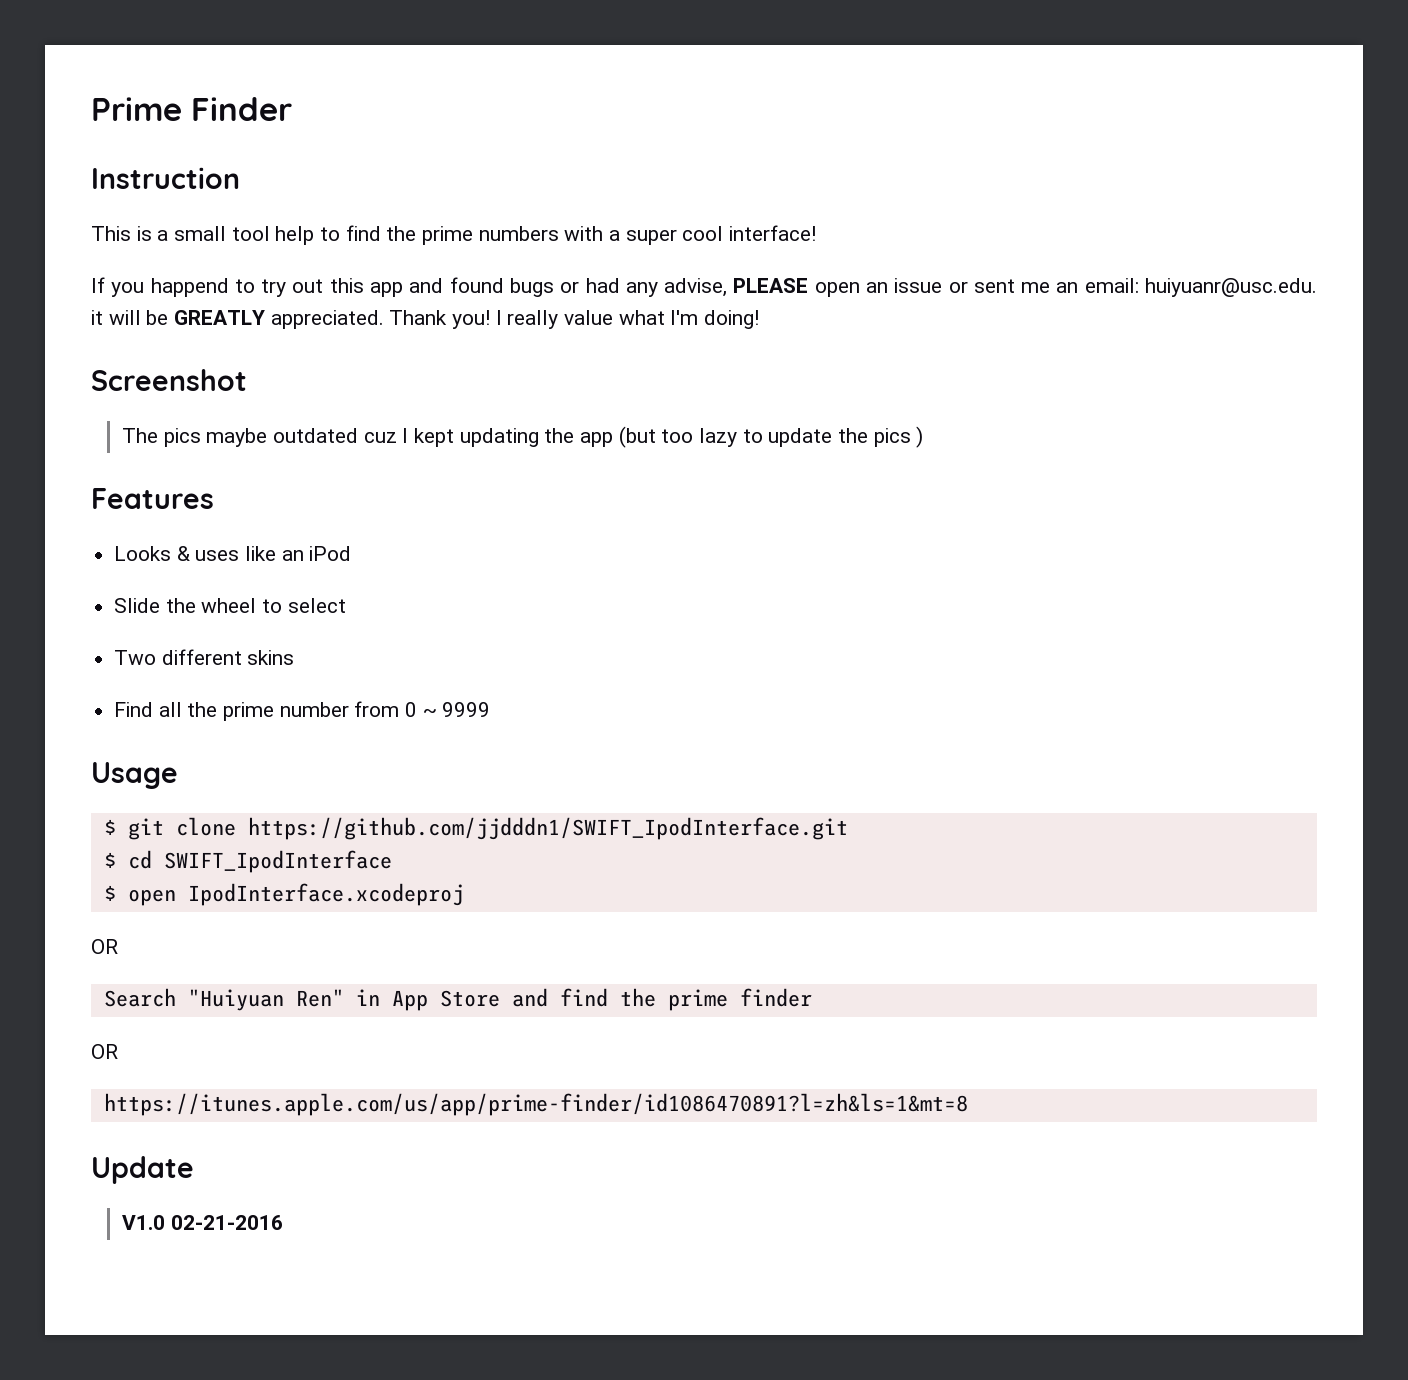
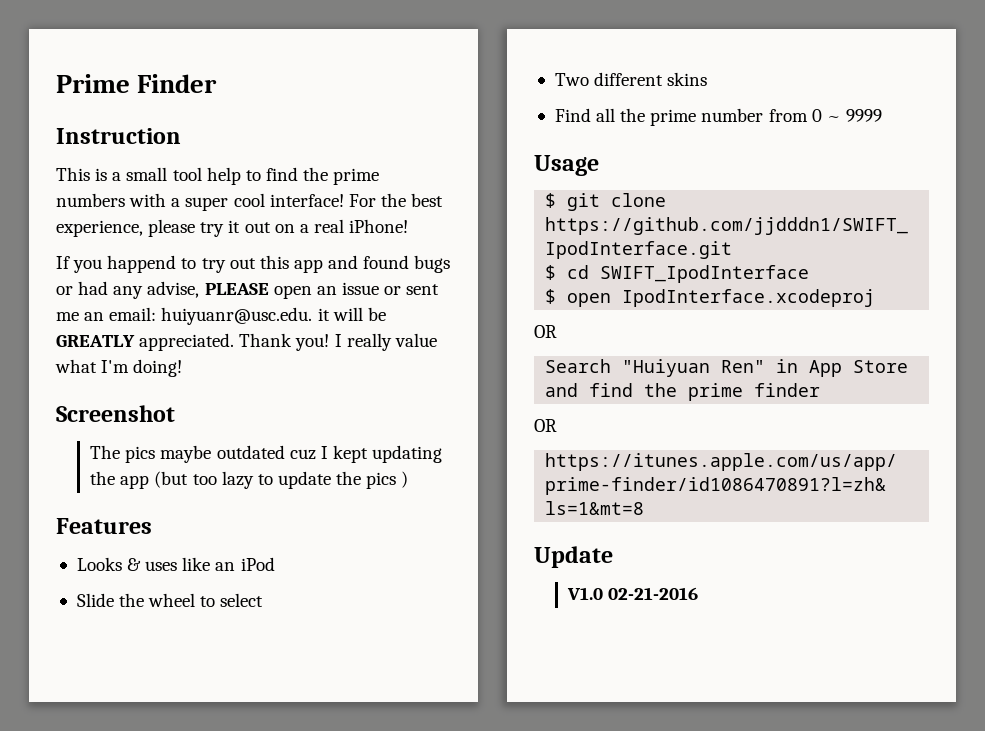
(817, 233) none -> [348,193,444,207] [56,219,409,237] For the best experience, please try it out on a real iPhone!

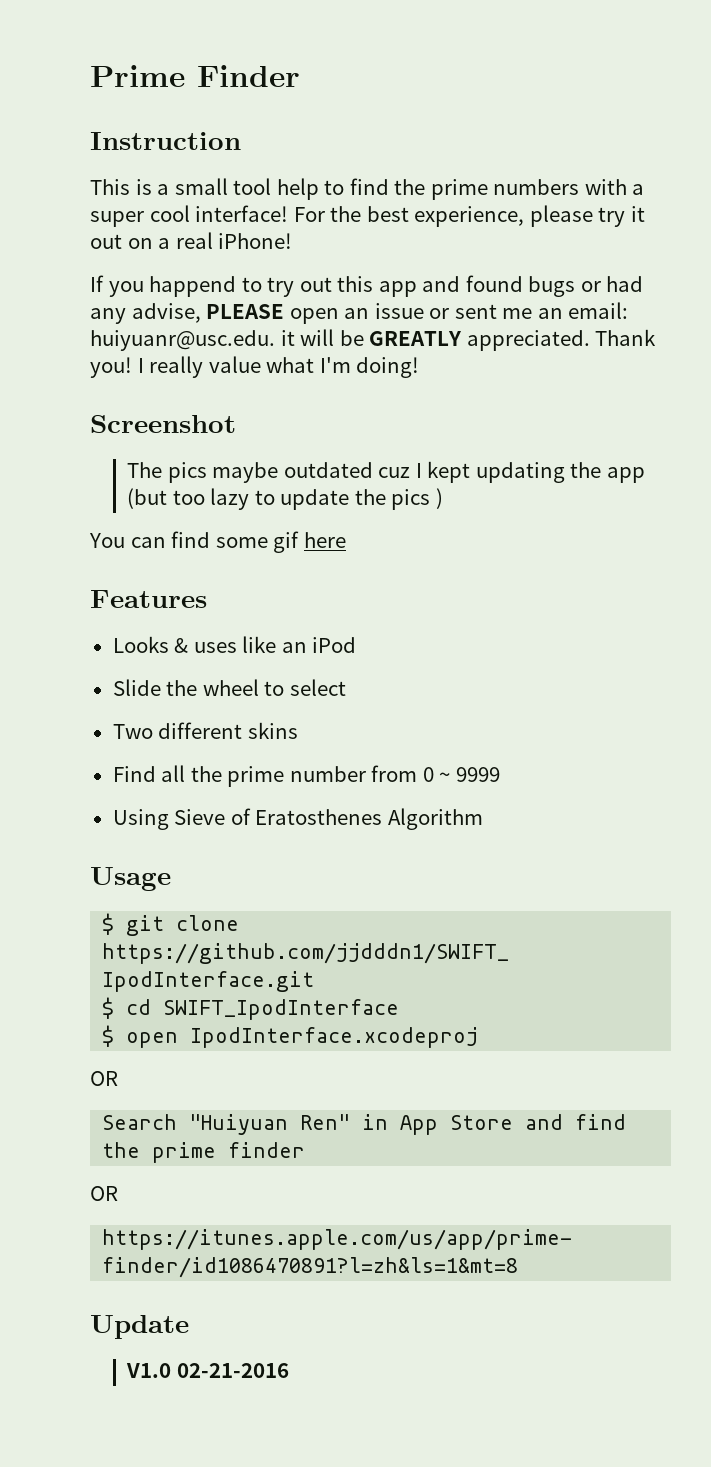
(409, 479) none -> [89,531,346,553] // You can find some gif here
(882, 115) none -> [112,808,483,830] // Using Sieve of Eratosthenes Algorithm

